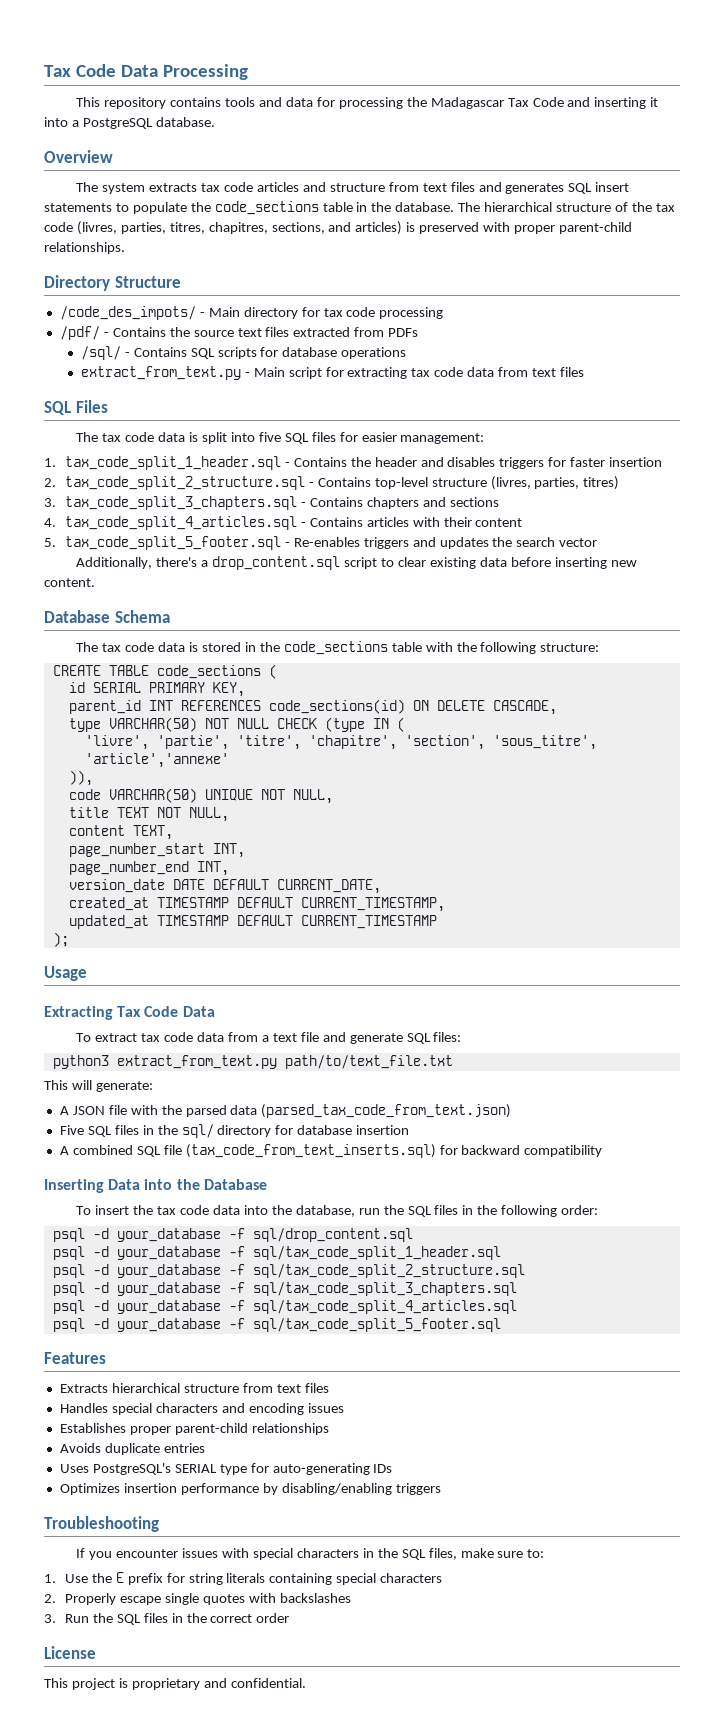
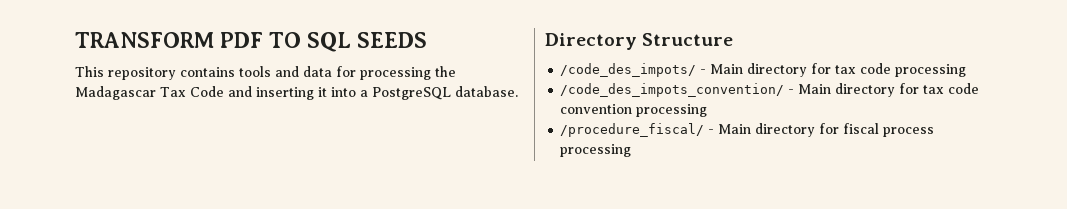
[44,64,248,80] Tax Code Data Processing -> [75,32,427,52] TRANSFORM PDF TO SQL SEEDS
[44,150,113,163] [76,182,630,194] [44,201,675,215] [44,221,632,235] [44,242,125,254] // Overview // The system extracts tax code articles and structure from text files and generates SQL insert statements to populate the code_sections table in the database. The hierarchical structure of the tax code (livres, parties, titres, chapitres, sections, and articles) is preserved with proper parent-child relationships. -> (518, 91) none
[59,326,419,340] [80,346,407,360] [80,366,584,380] [44,400,108,415] [76,432,485,444] [44,456,663,470] [44,476,620,490] [44,496,499,510] [44,516,523,530] [44,536,598,550] [76,556,637,570] [44,578,95,587] [44,610,170,623] [76,641,600,655] [52,664,277,679] [68,682,245,697] [68,699,557,715] [68,717,405,732] [84,735,597,750] [84,753,229,768] [68,770,93,786] [68,788,333,804] [68,807,229,822] [68,825,173,840] [68,843,245,858] [68,861,229,876] [68,879,381,894] [68,897,445,912] [68,915,437,929] [52,932,69,947] [44,966,87,981] [44,1006,215,1020] [76,1032,462,1044] [52,1055,453,1069] [44,1080,153,1092] [59,1104,512,1118] [59,1124,410,1138] [59,1144,603,1158] [44,1179,267,1193] [76,1205,599,1217] [52,1228,413,1242] [52,1246,501,1260] [52,1264,525,1278] [52,1282,517,1296] [52,1300,517,1314] [52,1318,501,1332] [44,1352,106,1364] [59,1383,329,1393] [59,1403,344,1415] [59,1423,329,1435] [59,1443,205,1455] [59,1463,393,1475] [59,1483,441,1495] [44,1516,159,1532] [76,1548,545,1560] [44,1572,443,1585] [44,1593,351,1605] [44,1613,290,1625] [44,1646,96,1659] [44,1678,306,1690] /pdf/ - Contains the source text files extracted from PDFs // /sql/ - Contains SQL scripts for database operations // extract_from_text.py - Main script for extracting tax code data from text files // SQL Files // The tax code data is split into five SQL files for easier management: // 1. tax_code_split_1_header.sql - Contains the header and disables triggers for faster insertion // 2. tax_code_split_2_structure.sql - Contains top-level structure (livres, parties, titres) // 3. tax_code_split_3_chapters.sql - Contains chapters and sections // 4. tax_code_split_4_articles.sql - Contains articles with their content // 5. tax_code_split_5_footer.sql - Re-enables triggers and updates the search vector // Additionally, there's a drop_content.sql script to clear existing data before inserting new content. // Database Schema // The tax code data is stored in the code_sections table with the following structure: // CREATE TABLE code_sections ( // id SERIAL PRIMARY KEY, // parent_id INT REFERENCES code_sections(id) ON DELETE CASCADE, // type VARCHAR(50) NOT NULL CHECK (type IN ( // 'livre', 'partie', 'titre', 'chapitre', 'section', 'sous_titre', 'article','annexe' // )), // code VARCHAR(50) UNIQUE NOT NULL, // title TEXT NOT NULL, // content TEXT, // page_number_start INT, // page_number_end INT, // version_date DATE DEFAULT CURRENT_DATE, // created_at TIMESTAMP DEFAULT CURRENT_TIMESTAMP, // updated_at TIMESTAMP DEFAULT CURRENT_TIMESTAMP // ); // Usage // Extracting Tax Code Data // To extract tax code data from a text file and generate SQL files: // python3 extract_from_text.py path/to/text_file.txt // This will generate: // A JSON file with the parsed data (parsed_tax_code_from_text.json) // Five SQL files in the sql/ directory for database insertion // A combined SQL file (tax_code_from_text_inserts.sql) for backward compatibility // Inserting Data into the Database // To insert the tax code data into the database, run the SQL files in the following order: // psql -d your_database -f sql/drop_content.sql // psql -d your_database -f sql/tax_code_split_1_header.sql // psql -d your_database -f sql/tax_code_split_2_structure.sql // psql -d your_database -f sql/tax_code_split_3_chapters.sql // psql -d your_database -f sql/tax_code_split_4_articles.sql // psql -d your_database -f sql/tax_code_split_5_footer.sql // Features // Extracts hierarchical structure from text files // Handles special characters and encoding issues // Establishes proper parent-child relationships // Avoids duplicate entries // Uses PostgreSQL's SERIAL type for auto-generating IDs // Optimizes insertion performance by disabling/enabling triggers // Troubleshooting // If you encounter issues with special characters in the SQL files, make sure to: // 1. Use the E prefix for string literals containing special characters // 2. Properly escape single quotes with backslashes // 3. Run the SQL files in the correct order // License // This project is proprietary and confidential. -> [560,83,980,97] [560,104,708,117] [560,123,935,137] [560,144,632,157] /code_des_impots_convention/ - Main directory for tax code convention processing // /procedure_fiscal/ - Main directory for fiscal process processing

